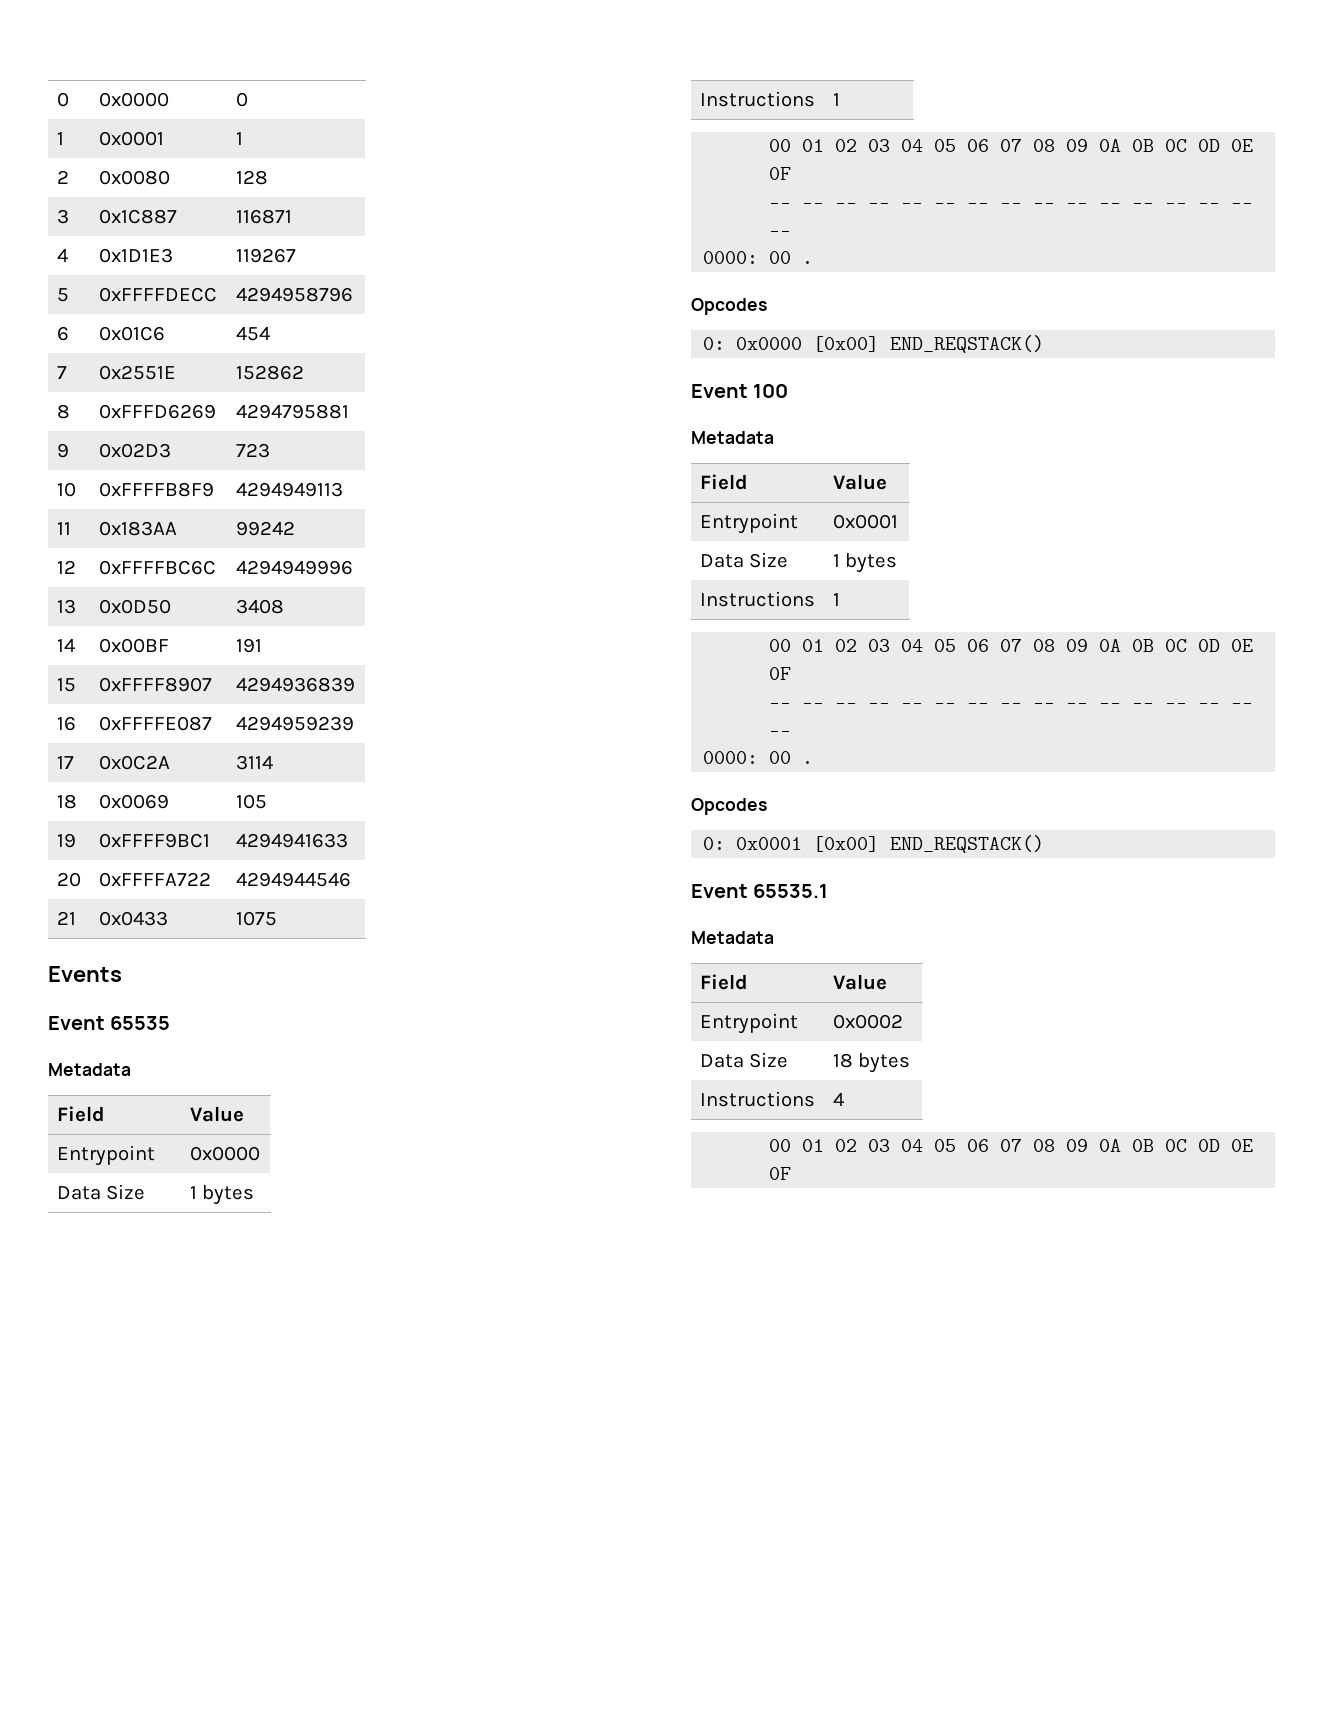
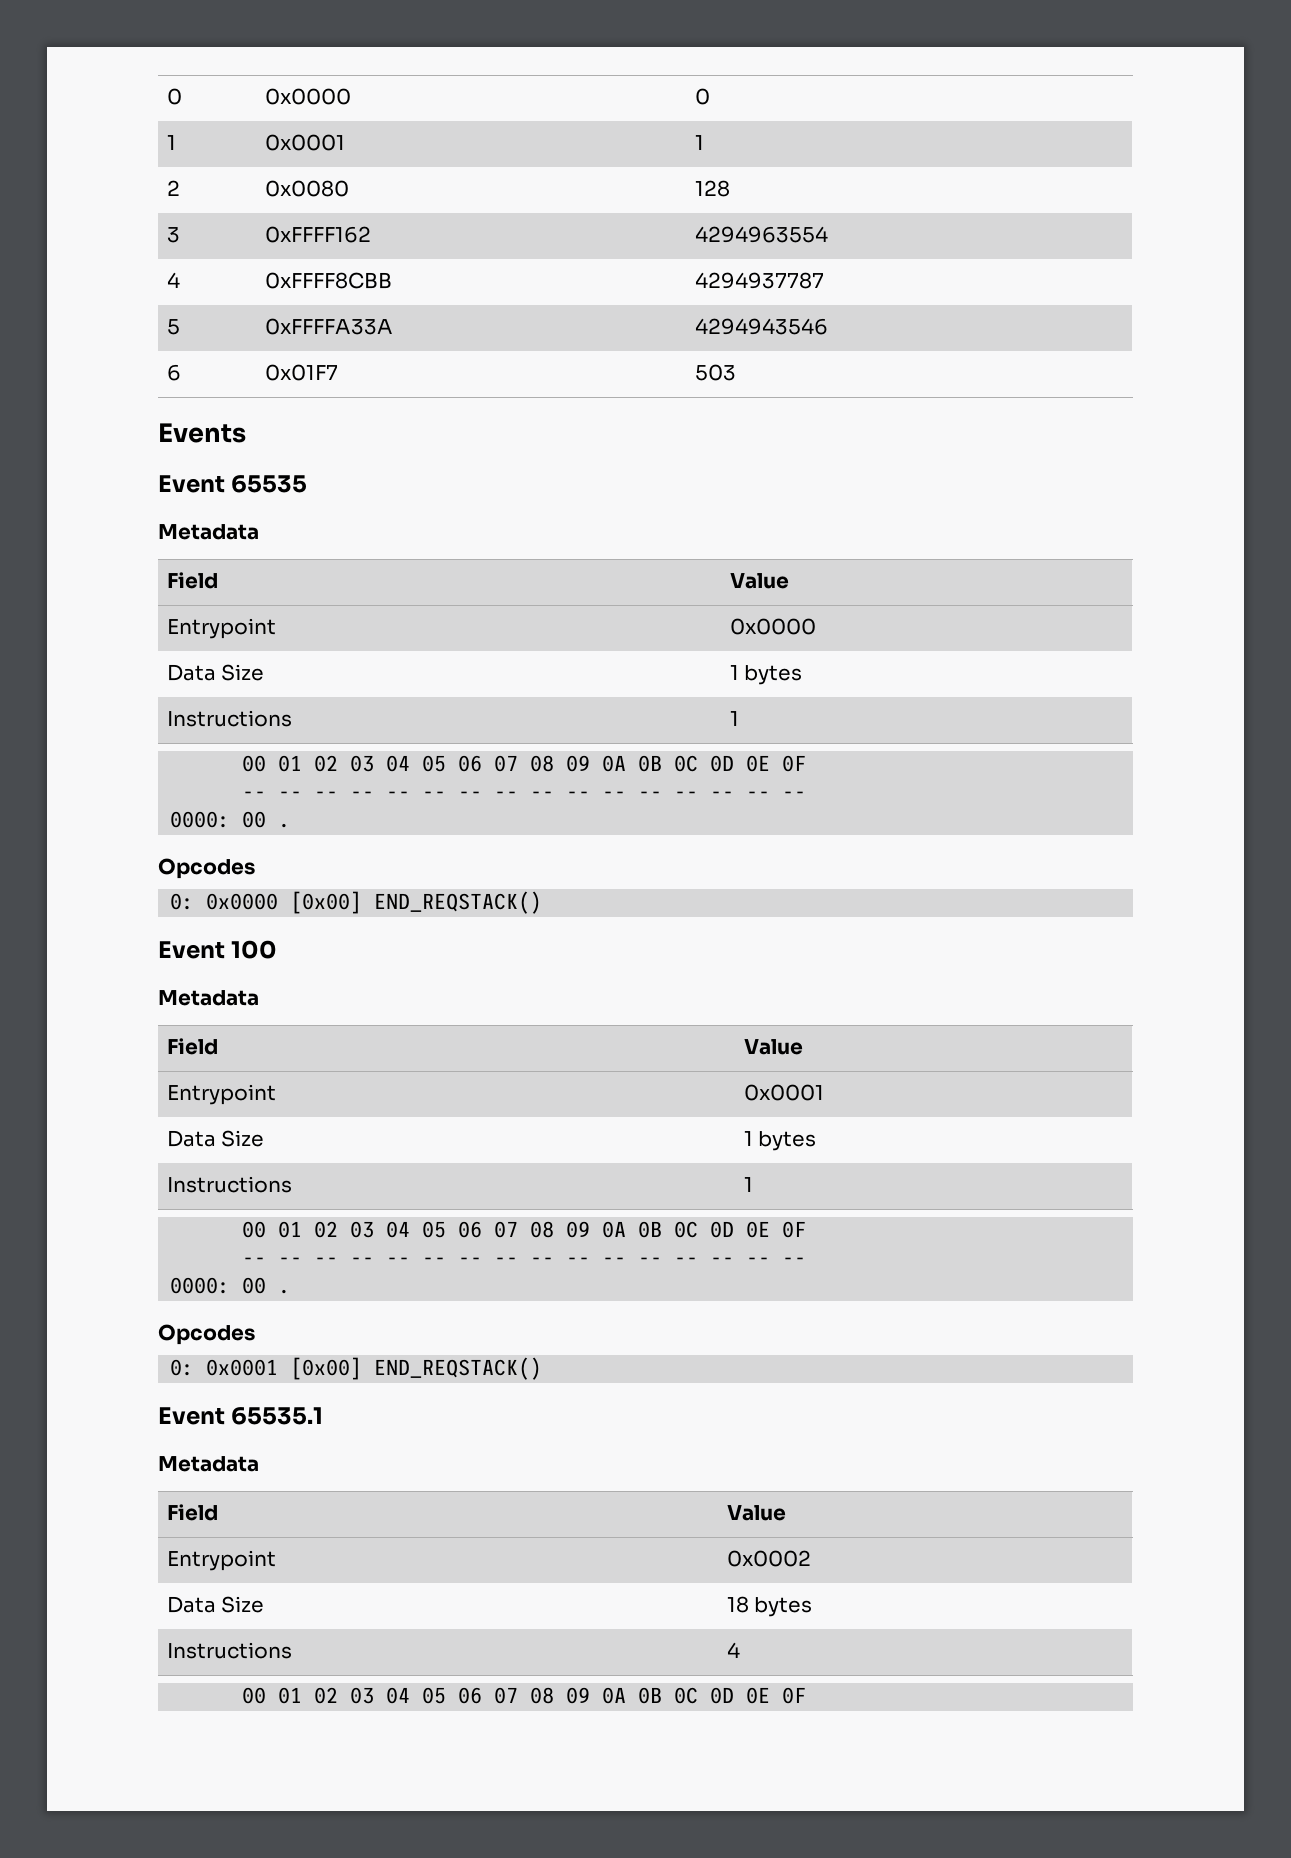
[98,209,177,224] [235,209,292,224] 0x1C887 | 116871 -> [264,226,371,243] [694,226,828,243] 0xFFFF162 | 4294963554
[98,248,173,263] [235,248,296,263] 0x1D1E3 | 119267 -> [264,272,392,289] [694,272,824,289] 0xFFFF8CBB | 4294937787
[98,287,217,302] [235,287,353,302] 0xFFFFDECC | 4294958796 -> [264,318,393,335] [694,318,828,335] 0xFFFFA33A | 4294943546
[98,326,165,341] [235,326,270,341] [56,366,67,379] [98,365,176,380] [235,365,304,380] [56,404,70,419] [98,404,216,419] [235,404,349,419] [56,443,69,458] [98,443,171,458] [235,443,270,458] [56,482,76,497] [98,482,214,497] [235,482,343,497] [56,522,71,535] [98,521,177,536] [235,521,295,536] [56,560,76,574] [98,560,216,575] [235,560,353,575] [56,599,76,614] [98,599,171,614] [235,599,284,614] [56,638,75,652] [98,638,169,653] [235,638,262,653] [56,678,76,692] [98,677,212,692] [235,677,355,692] [56,716,76,731] [98,716,212,731] [235,716,354,731] [56,756,74,769] [98,755,170,770] [235,755,273,770] [56,794,77,809] [98,794,169,809] [235,794,267,809] [56,833,76,848] [98,833,210,848] [235,833,348,848] [56,872,81,887] [98,872,211,887] [235,872,351,887] [56,911,76,925] [98,911,168,926] [235,911,277,926] 0x01C6 | 454 // 7 | 0x2551E | 152862 // 8 | 0xFFFD6269 | 4294795881 // 9 | 0x02D3 | 723 // 10 | 0xFFFFB8F9 | 4294949113 // 11 | 0x183AA | 99242 // 12 | 0xFFFFBC6C | 4294949996 // 13 | 0x0D50 | 3408 // 14 | 0x00BF | 191 // 15 | 0xFFFF8907 | 4294936839 // 16 | 0xFFFFE087 | 4294959239 // 17 | 0x0C2A | 3114 // 18 | 0x0069 | 105 // 19 | 0xFFFF9BC1 | 4294941633 // 20 | 0xFFFFA722 | 4294944546 // 21 | 0x0433 | 1075 -> [264,364,338,381] [694,364,736,381] 0x01F7 | 503

